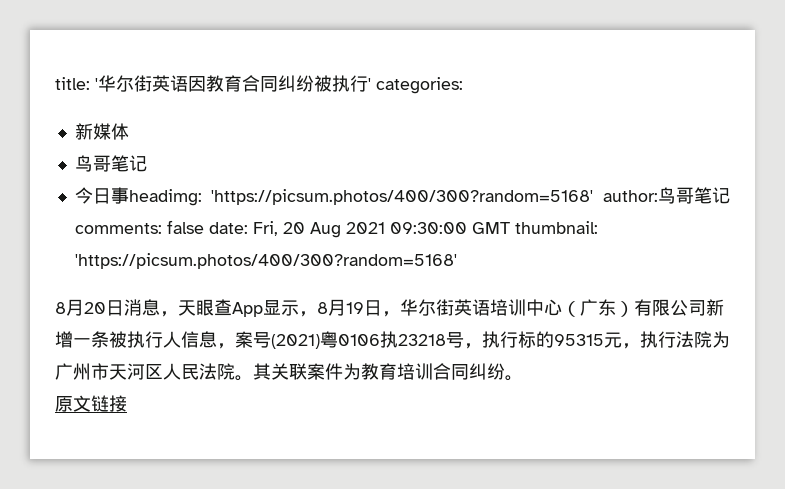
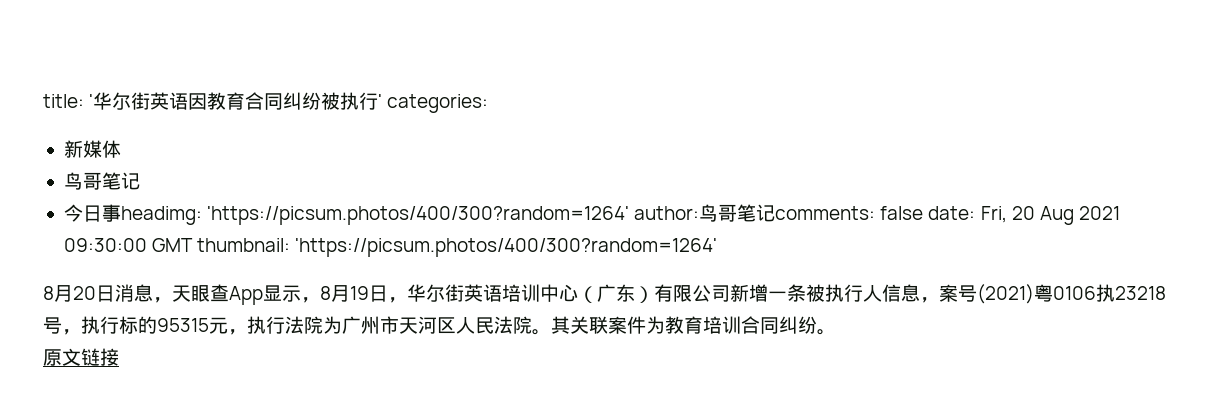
[211,189,594,205] 'https://picsum.photos/400/300?random=5168' -> [207,206,630,225] 'https://picsum.photos/400/300?random=1264'
[74,253,457,269] 'https://picsum.photos/400/300?random=5168' -> [295,238,718,257] 'https://picsum.photos/400/300?random=1264'

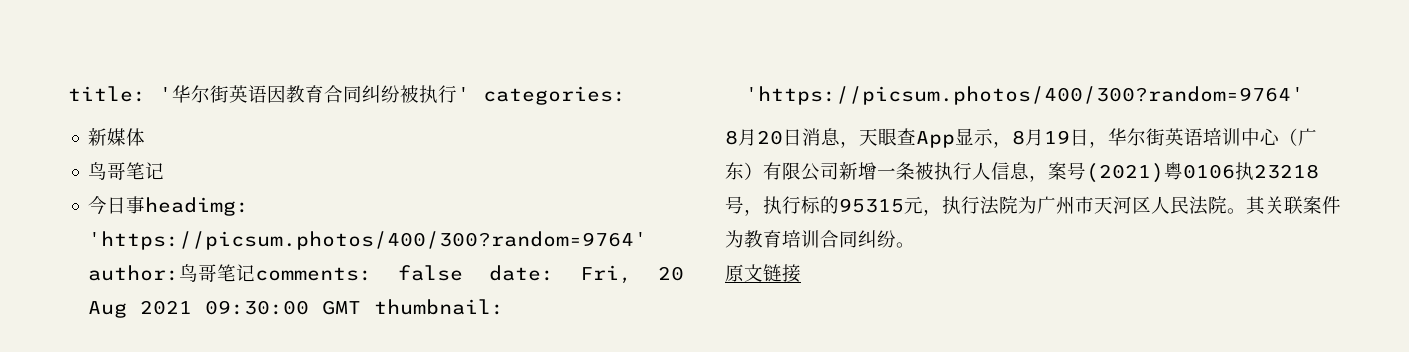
[207,206,630,225] 'https://picsum.photos/400/300?random=1264' -> [88,231,648,250] 'https://picsum.photos/400/300?random=9764'
[295,238,718,257] 'https://picsum.photos/400/300?random=1264' -> [745,86,1305,105] 'https://picsum.photos/400/300?random=9764'

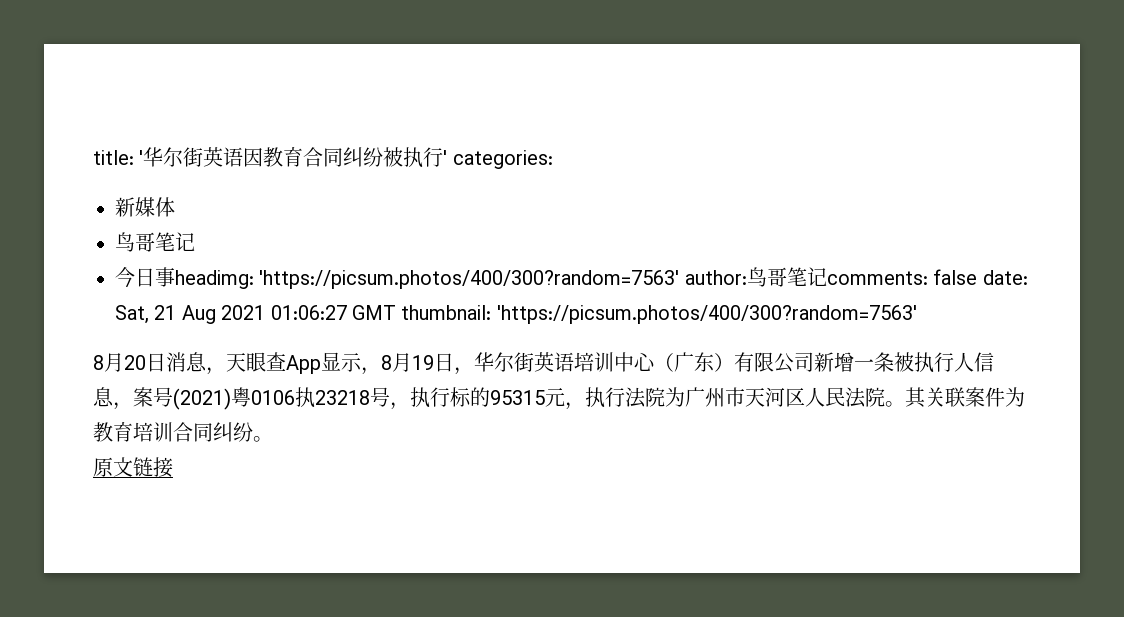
[88,231,648,250] 'https://picsum.photos/400/300?random=9764' -> [259,270,680,289] 'https://picsum.photos/400/300?random=7563'
[580,265,685,284] Fri, 20 -> [115,305,177,324] Sat, 21
[205,300,310,315] 09:30:00 -> [270,305,347,320] 01:06:27
[745,86,1305,105] 'https://picsum.photos/400/300?random=9764' -> [496,305,917,324] 'https://picsum.photos/400/300?random=7563'

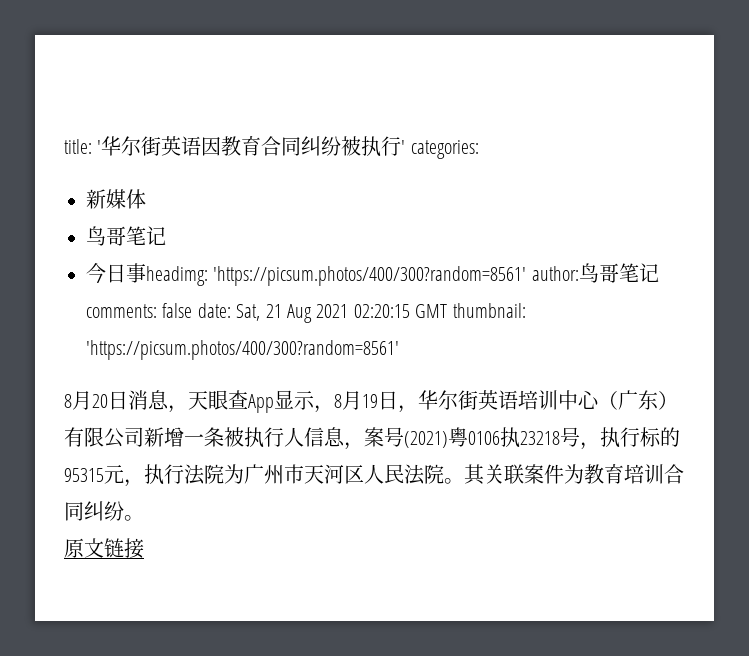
[259,270,680,289] 'https://picsum.photos/400/300?random=7563' -> [213,266,527,286] 'https://picsum.photos/400/300?random=8561'
[270,305,347,320] 01:06:27 -> [353,304,410,318] 02:20:15
[496,305,917,324] 'https://picsum.photos/400/300?random=7563' -> [86,340,399,360] 'https://picsum.photos/400/300?random=8561'

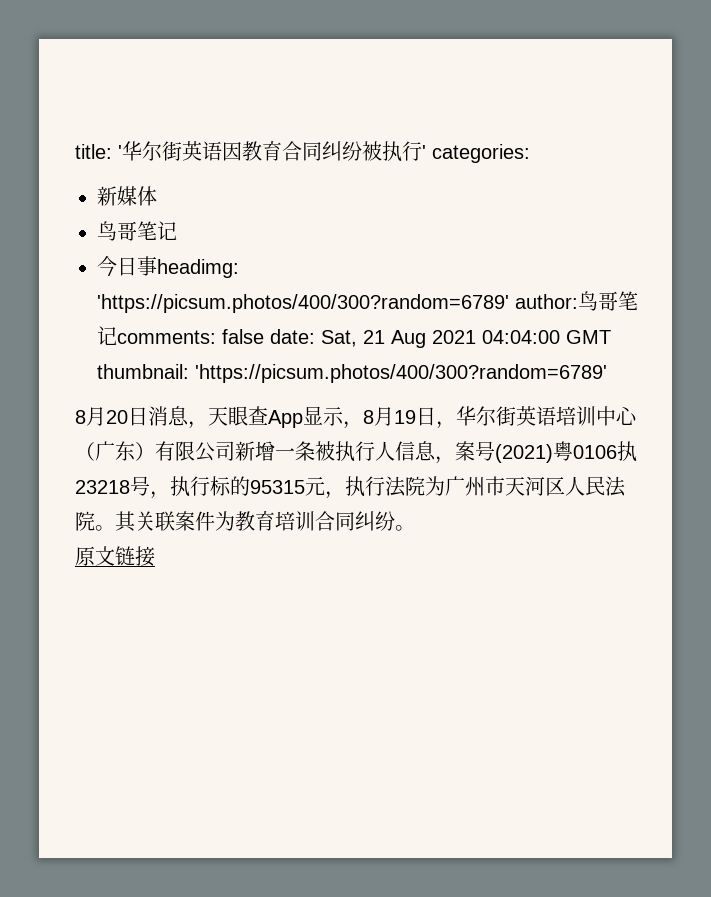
[213,266,527,286] 'https://picsum.photos/400/300?random=8561' -> [97,294,509,313] 'https://picsum.photos/400/300?random=6789'
[353,304,410,318] 02:20:15 -> [482,330,560,344] 04:04:00
[86,340,399,360] 'https://picsum.photos/400/300?random=8561' -> [195,364,607,383] 'https://picsum.photos/400/300?random=6789'

